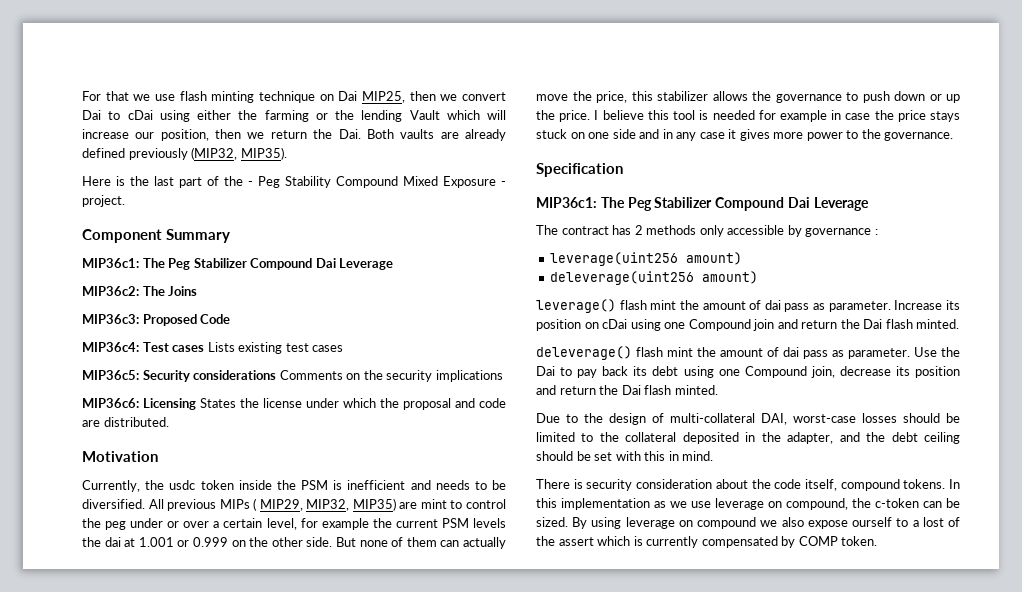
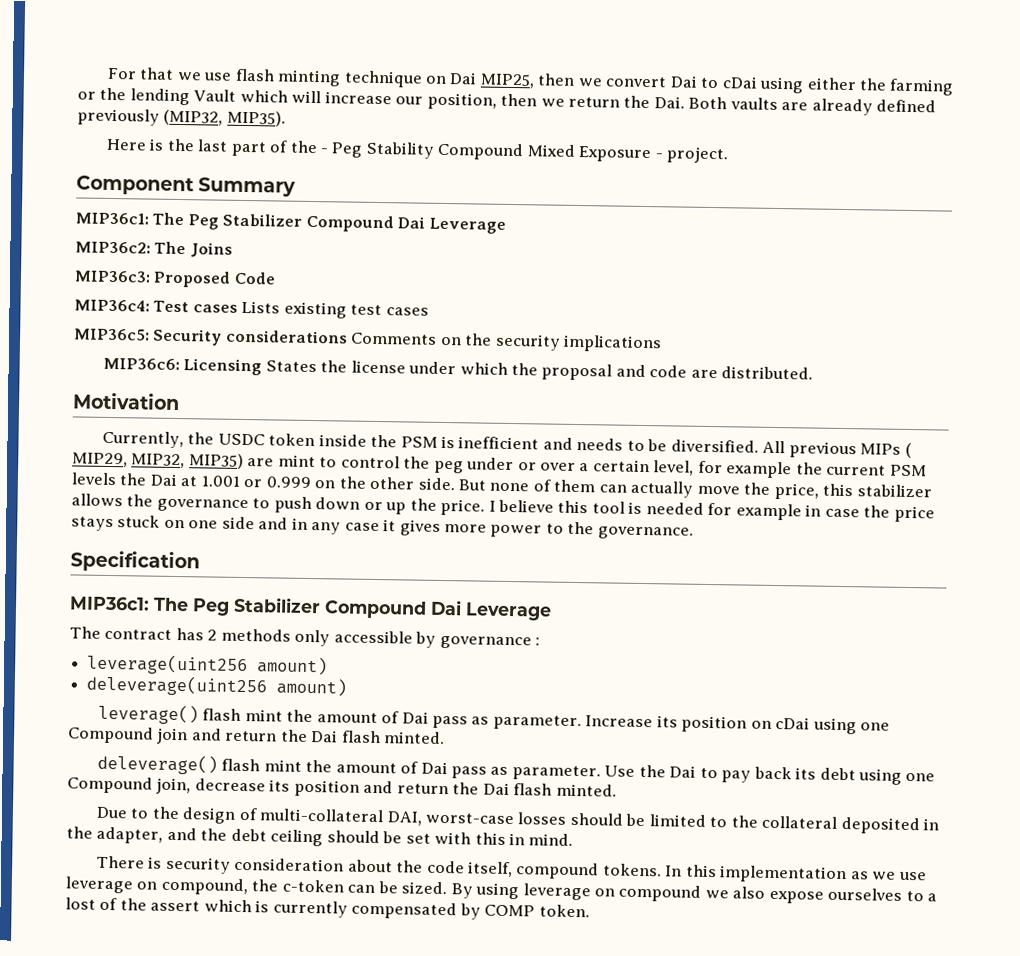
[169,480,196,490] usdc -> [217,433,265,446] USDC
[104,537,121,547] dai -> [149,473,178,487] Dai
[764,300,781,310] dai -> [401,711,429,724] Dai
[783,347,799,357] dai -> [420,761,448,775] Dai
[852,517,893,527] ourself -> [827,887,903,901] ourselves

